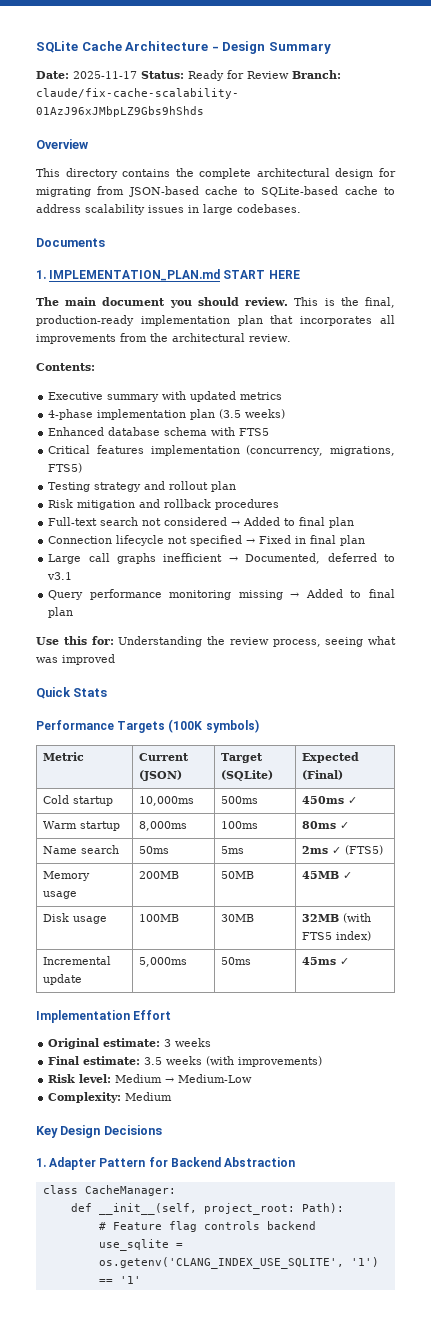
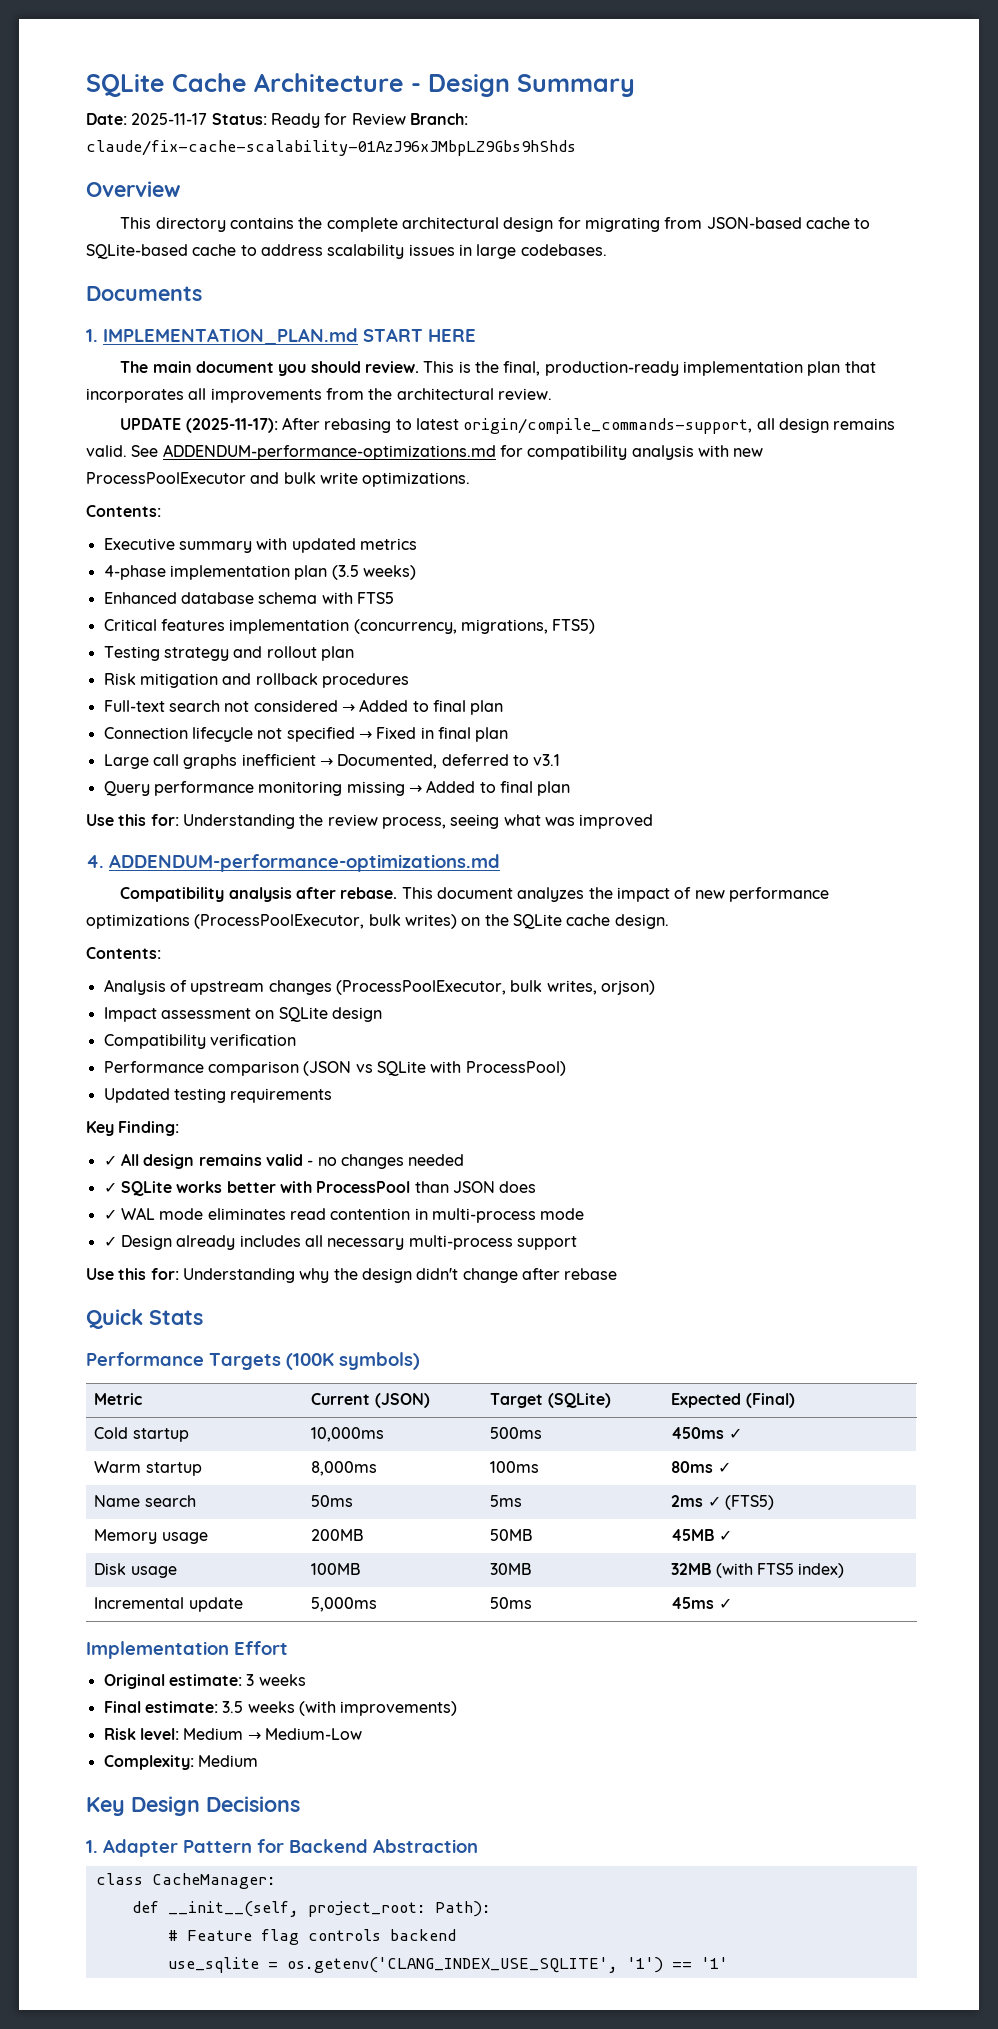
(291, 338) none -> [120,417,896,434] [86,444,764,460] [86,472,471,487] // UPDATE (2025-11-17): After rebasing to latest origin/compile_commands-support, all design remains valid. See ADDENDUM-performance-optimizations.md for compatibility analysis with new ProcessPoolExecutor and bulk write optimizations.
(115, 659) none -> [86,854,500,872] [120,887,829,902] [86,914,669,929] [86,947,161,959] [103,979,655,995] [103,1007,382,1022] [103,1034,296,1049] [103,1061,566,1076] [103,1088,333,1103] [86,1121,180,1136] [103,1153,465,1169] [103,1181,537,1196] [103,1207,585,1223] [103,1235,577,1250] [86,1268,618,1283] // 4. ADDENDUM-performance-optimizations.md // Compatibility analysis after rebase. This document analyzes the impact of new performance optimizations (ProcessPoolExecutor, bulk writes) on the SQLite cache design. // Contents: // Analysis of upstream changes (ProcessPoolExecutor, bulk writes, orjson) // Impact assessment on SQLite design // Compatibility verification // Performance comparison (JSON vs SQLite with ProcessPool) // Updated testing requirements // Key Finding: // ✓ All design remains valid - no changes needed // ✓ SQLite works better with ProcessPool than JSON does // ✓ WAL mode eliminates read contention in multi-process mode // ✓ Design already includes all necessary multi-process support // Use this for: Understanding why the design didn't change after rebase

